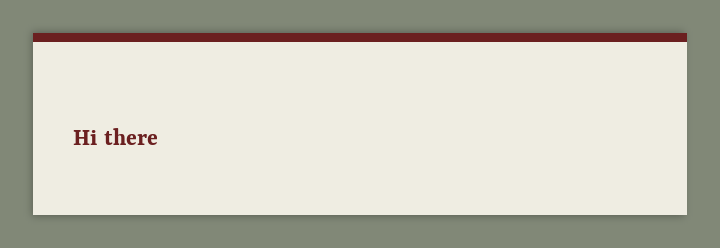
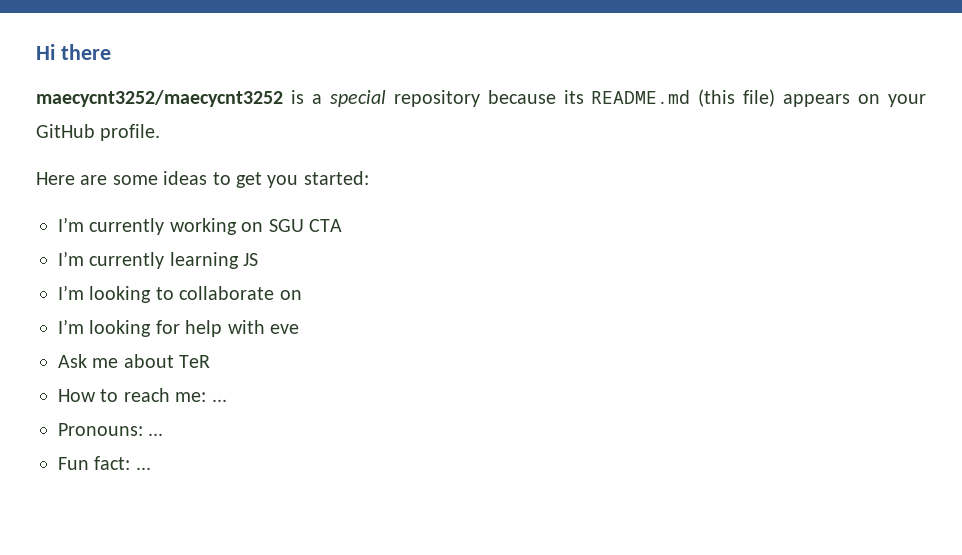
(158, 136) none -> [36,89,926,107] [36,124,161,141] [36,171,369,188] [58,217,342,235] [58,251,259,269] [58,285,302,303] [58,319,299,337] [58,354,211,368] [58,388,227,402] [58,423,164,436] [58,456,151,470] // maecycnt3252/maecycnt3252 is a special repository because its README.md (this file) appears on your GitHub profile. // Here are some ideas to get you started: // I’m currently working on SGU CTA // I’m currently learning JS // I’m looking to collaborate on // I’m looking for help with eve // Ask me about TeR // How to reach me: ... // Pronouns: ... // Fun fact: ...

